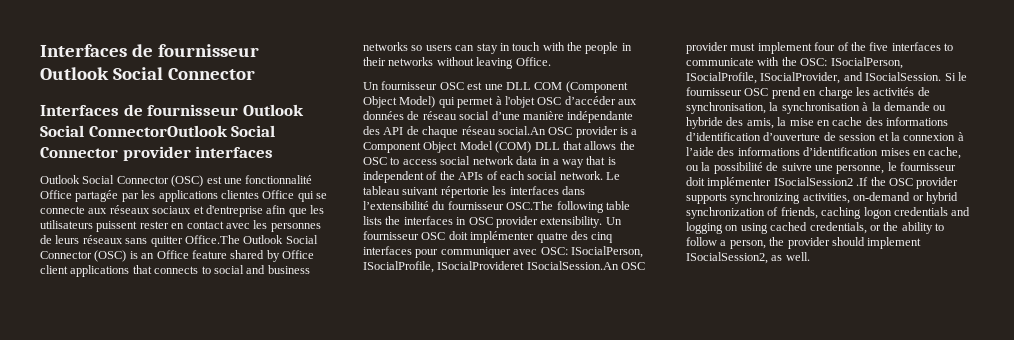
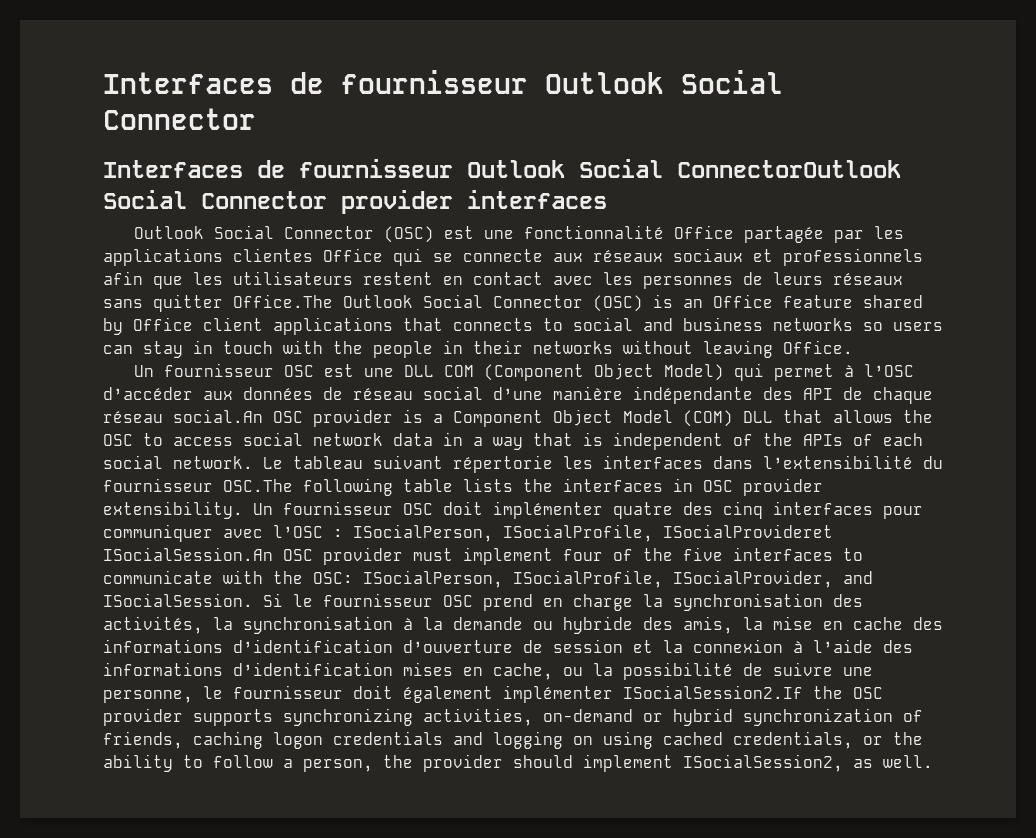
[205,205,263,217] d'entreprise -> [783,248,923,266] professionnels
[96,221,169,232] puissent rester -> [363,272,433,285] restent
[504,96,562,108] l'objet OSC -> [864,364,915,377] l’OSC
[540,247,568,255] OSC: -> [273,525,343,538] l’OSC :
[855,87,930,96] [686,102,766,114] les activités de synchronisation, -> [643,593,863,611] [103,616,203,634] la synchronisation des activités,
[707,177,869,189] implémenter ISocialSession2 .If -> [403,685,803,703] également implémenter ISocialSession2.If

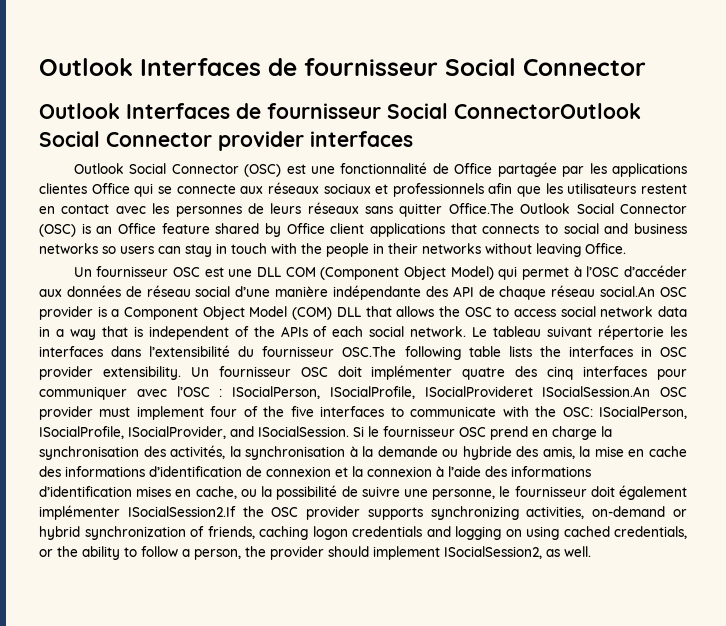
[103,70,664,94] Interfaces de fournisseur Outlook -> [39,58,438,76] Outlook Interfaces de fournisseur
[103,159,565,178] Interfaces de fournisseur Outlook -> [39,103,381,119] Outlook Interfaces de fournisseur
(665, 232) none -> [432,163,449,174] de
[403,639,623,653] d’ouverture de session -> [246,466,331,477] de connexion

